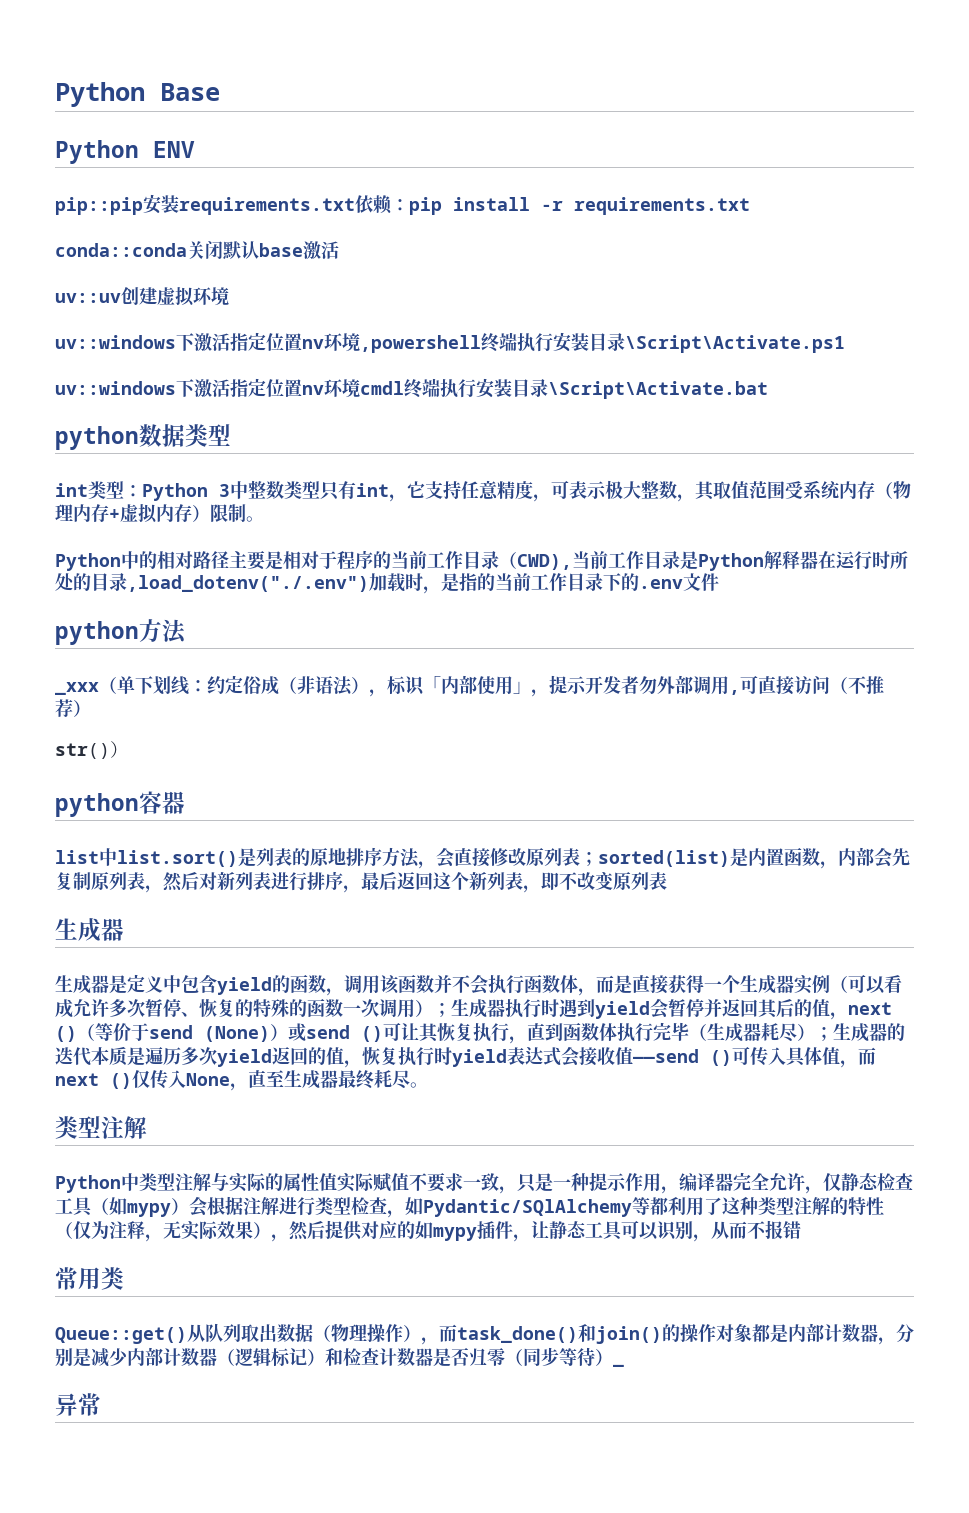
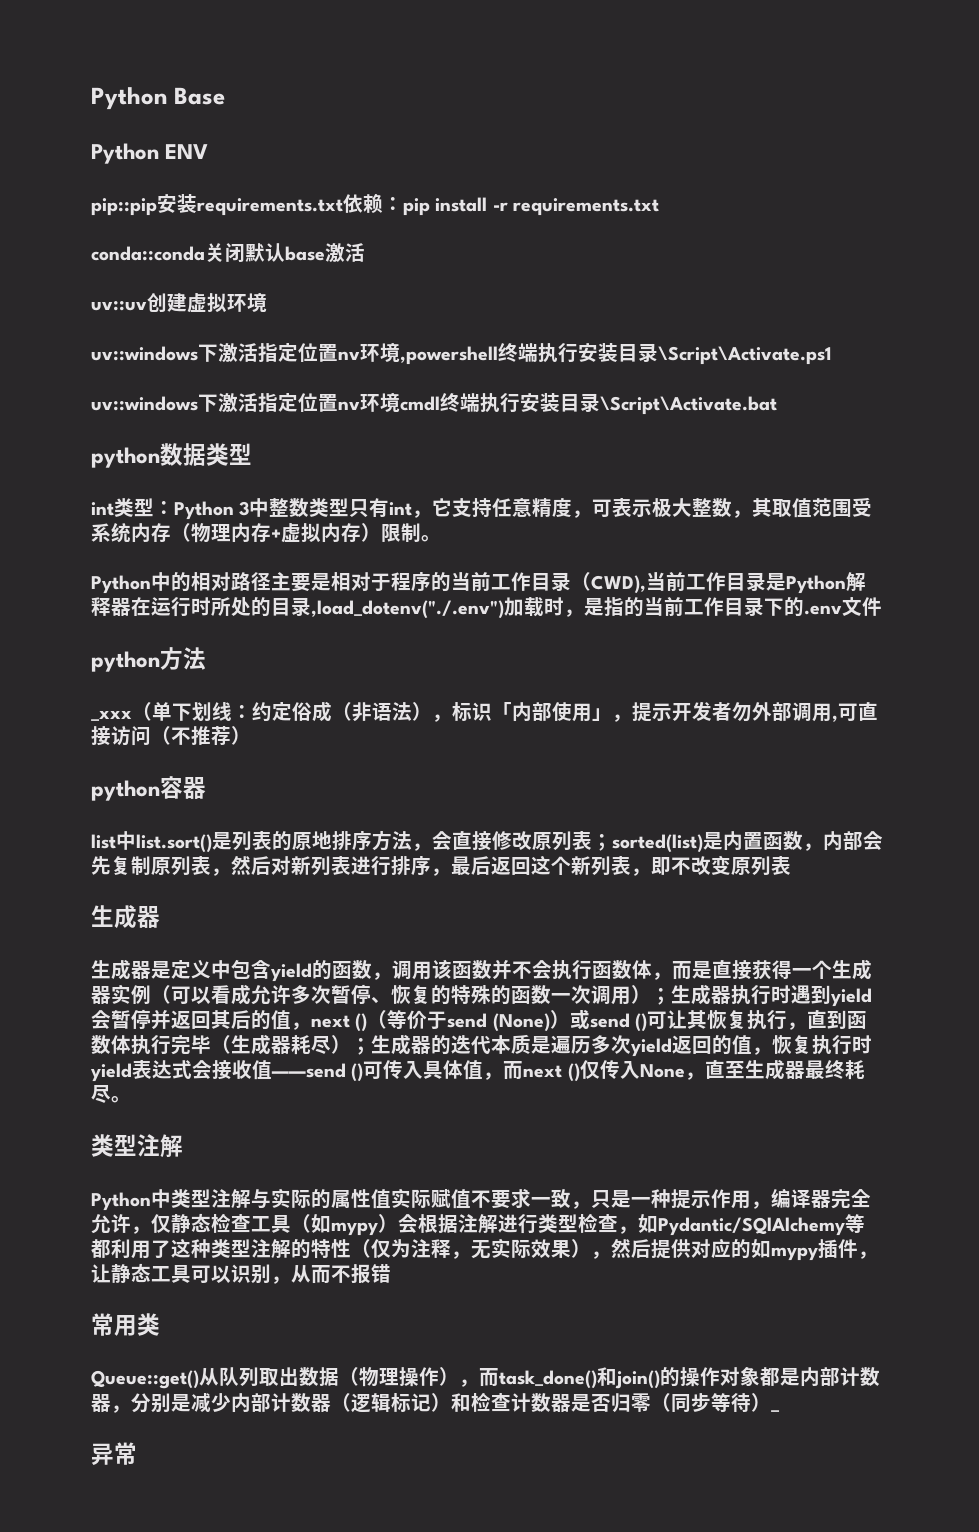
[55,741,128,759] // str()） -> (251, 735) none

